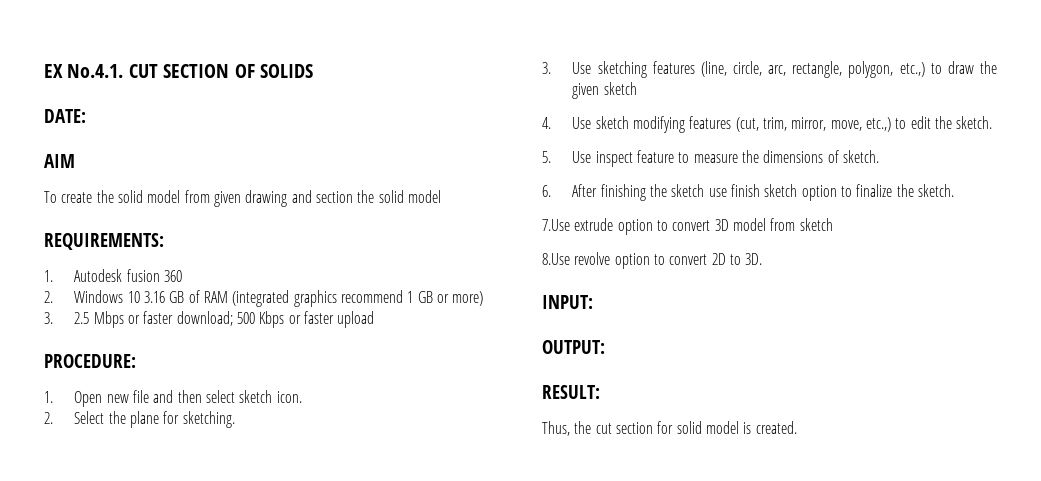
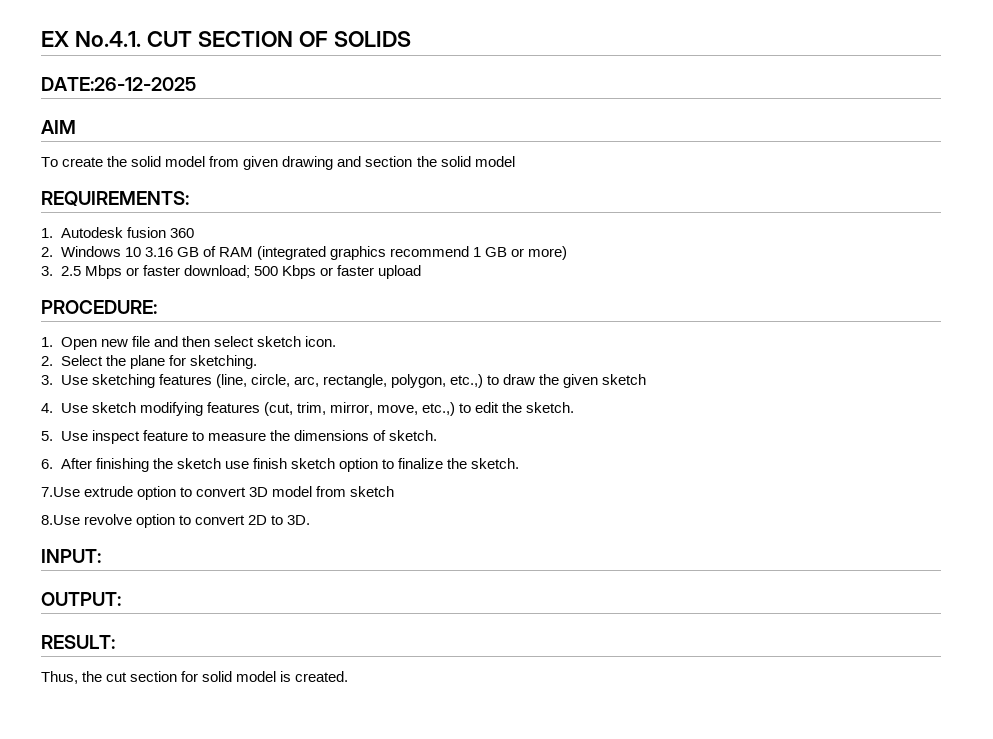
[44,109,86,123] DATE: -> [41,77,196,91] DATE:26-12-2025

